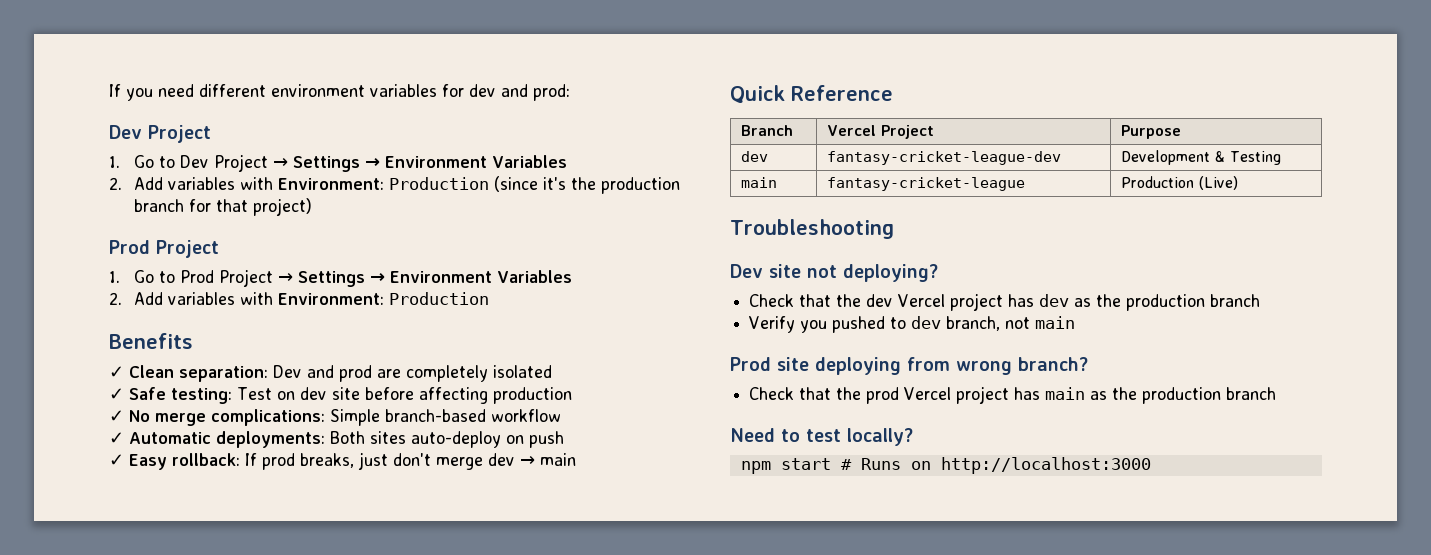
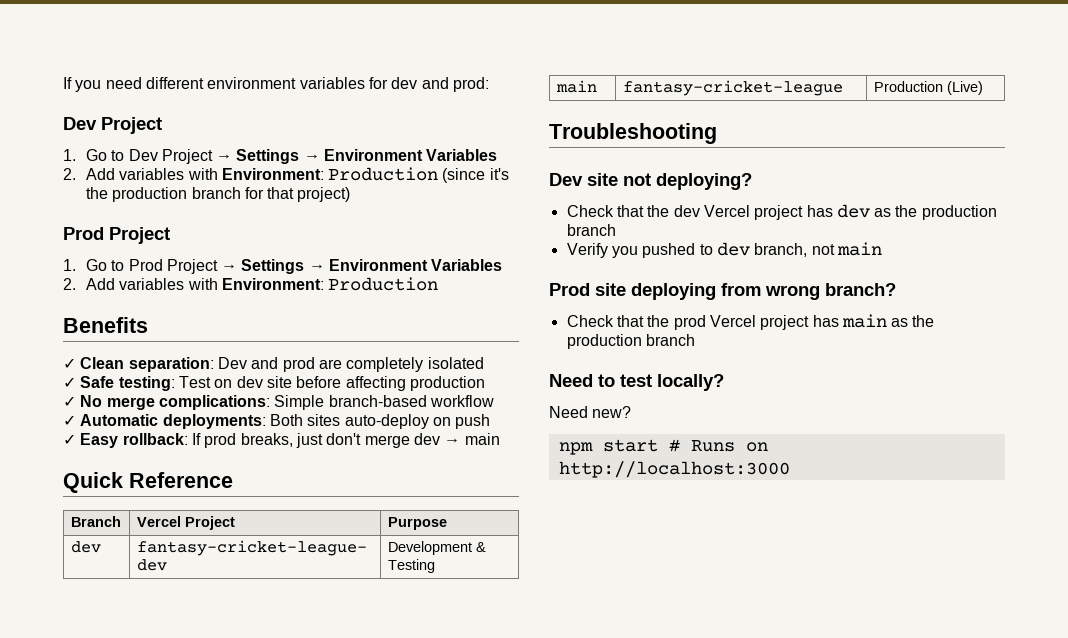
(913, 437) none -> [549,406,632,418] // Need new?

